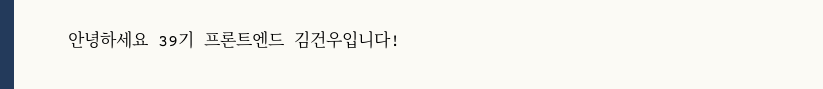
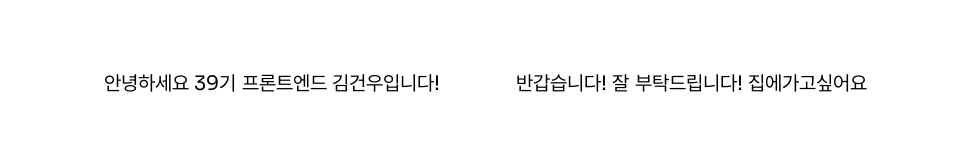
(400, 39) none -> [516,74,868,92] 반갑습니다! 잘 부탁드립니다! 집에가고싶어요

